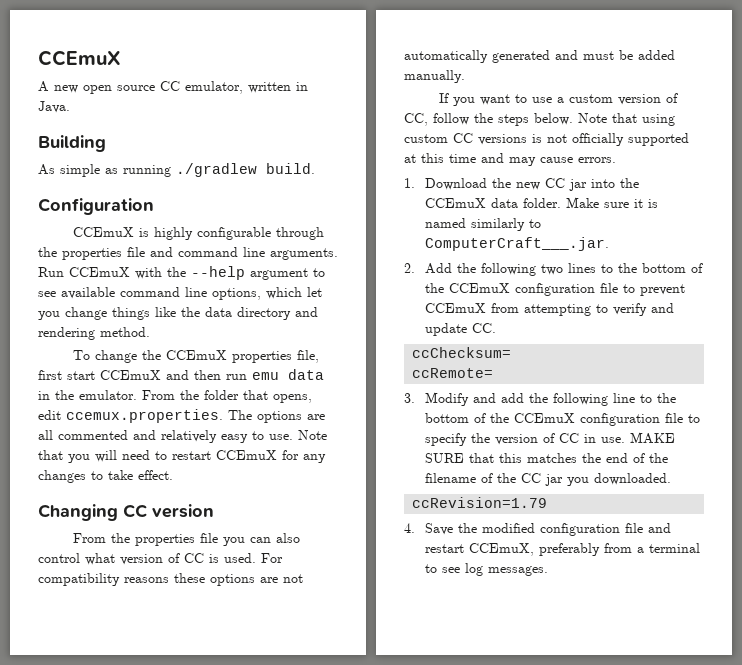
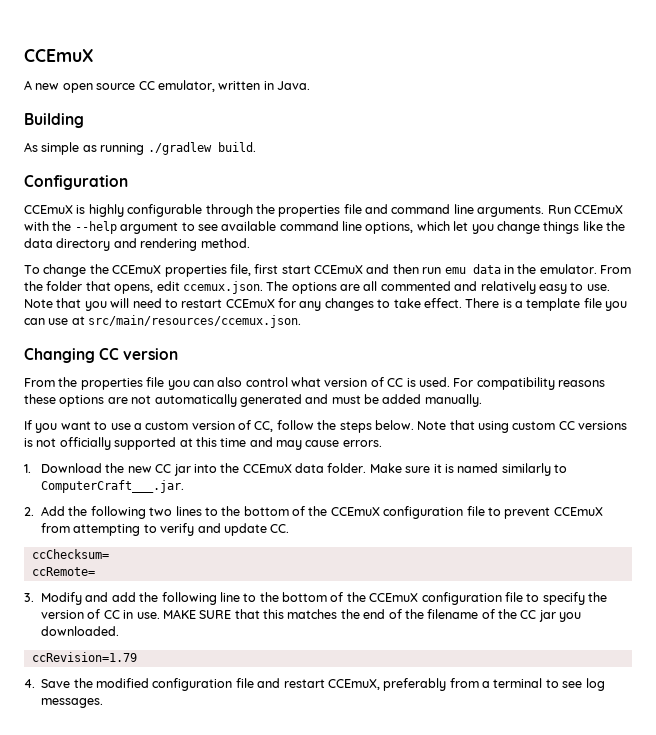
[66,409,223,423] ccemux.properties. -> [182,281,263,294] ccemux.json.
(173, 475) none -> [465,298,628,311] [24,315,302,328] There is a template file you can use at src/main/resources/ccemux.json.

